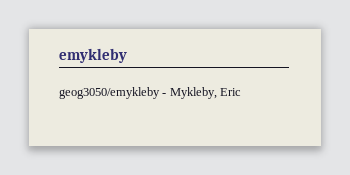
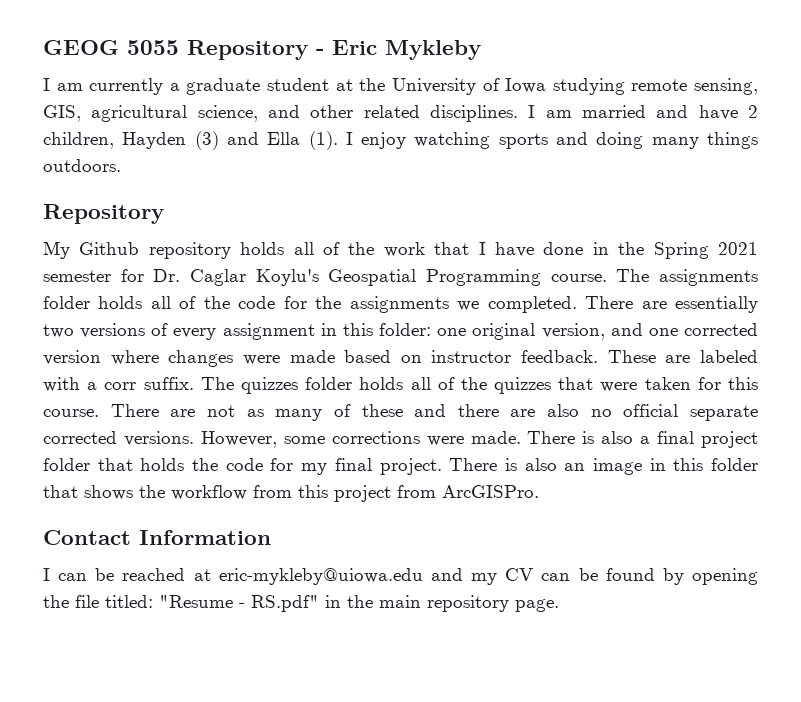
[59,48,127,63] [59,87,242,99] emykleby // geog3050/emykleby - Mykleby, Eric -> [43,40,481,60] [43,78,759,95] [43,105,758,122] [43,131,758,150] [43,159,121,172] [43,204,164,224] [43,241,758,259] [43,269,758,286] [43,296,758,313] [43,323,758,340] [43,350,758,367] [43,377,758,394] [43,404,758,421] [43,431,758,448] [43,458,758,475] [43,485,539,502] [43,530,271,545] [43,568,758,585] [43,595,559,612] GEOG 5055 Repository - Eric Mykleby // I am currently a graduate student at the University of Iowa studying remote sensing, GIS, agricultural science, and other related disciplines. I am married and have 2 children, Hayden (3) and Ella (1). I enjoy watching sports and doing many things outdoors. // Repository // My Github repository holds all of the work that I have done in the Spring 2021 semester for Dr. Caglar Koylu's Geospatial Programming course. The assignments folder holds all of the code for the assignments we completed. There are essentially two versions of every assignment in this folder: one original version, and one corrected version where changes were made based on instructor feedback. These are labeled with a corr suffix. The quizzes folder holds all of the quizzes that were taken for this course. There are not as many of these and there are also no official separate corrected versions. However, some corrections were made. There is also a final project folder that holds the code for my final project. There is also an image in this folder that shows the workflow from this project from ArcGISPro. // Contact Information // I can be reached at eric-mykleby@uiowa.edu and my CV can be found by opening the file titled: "Resume - RS.pdf" in the main repository page.

